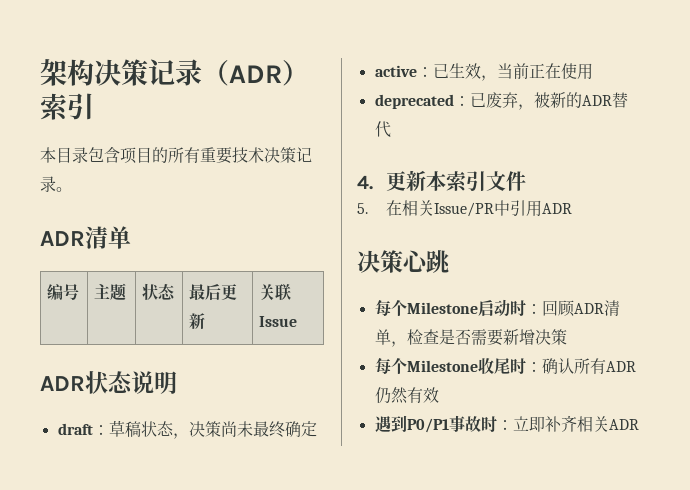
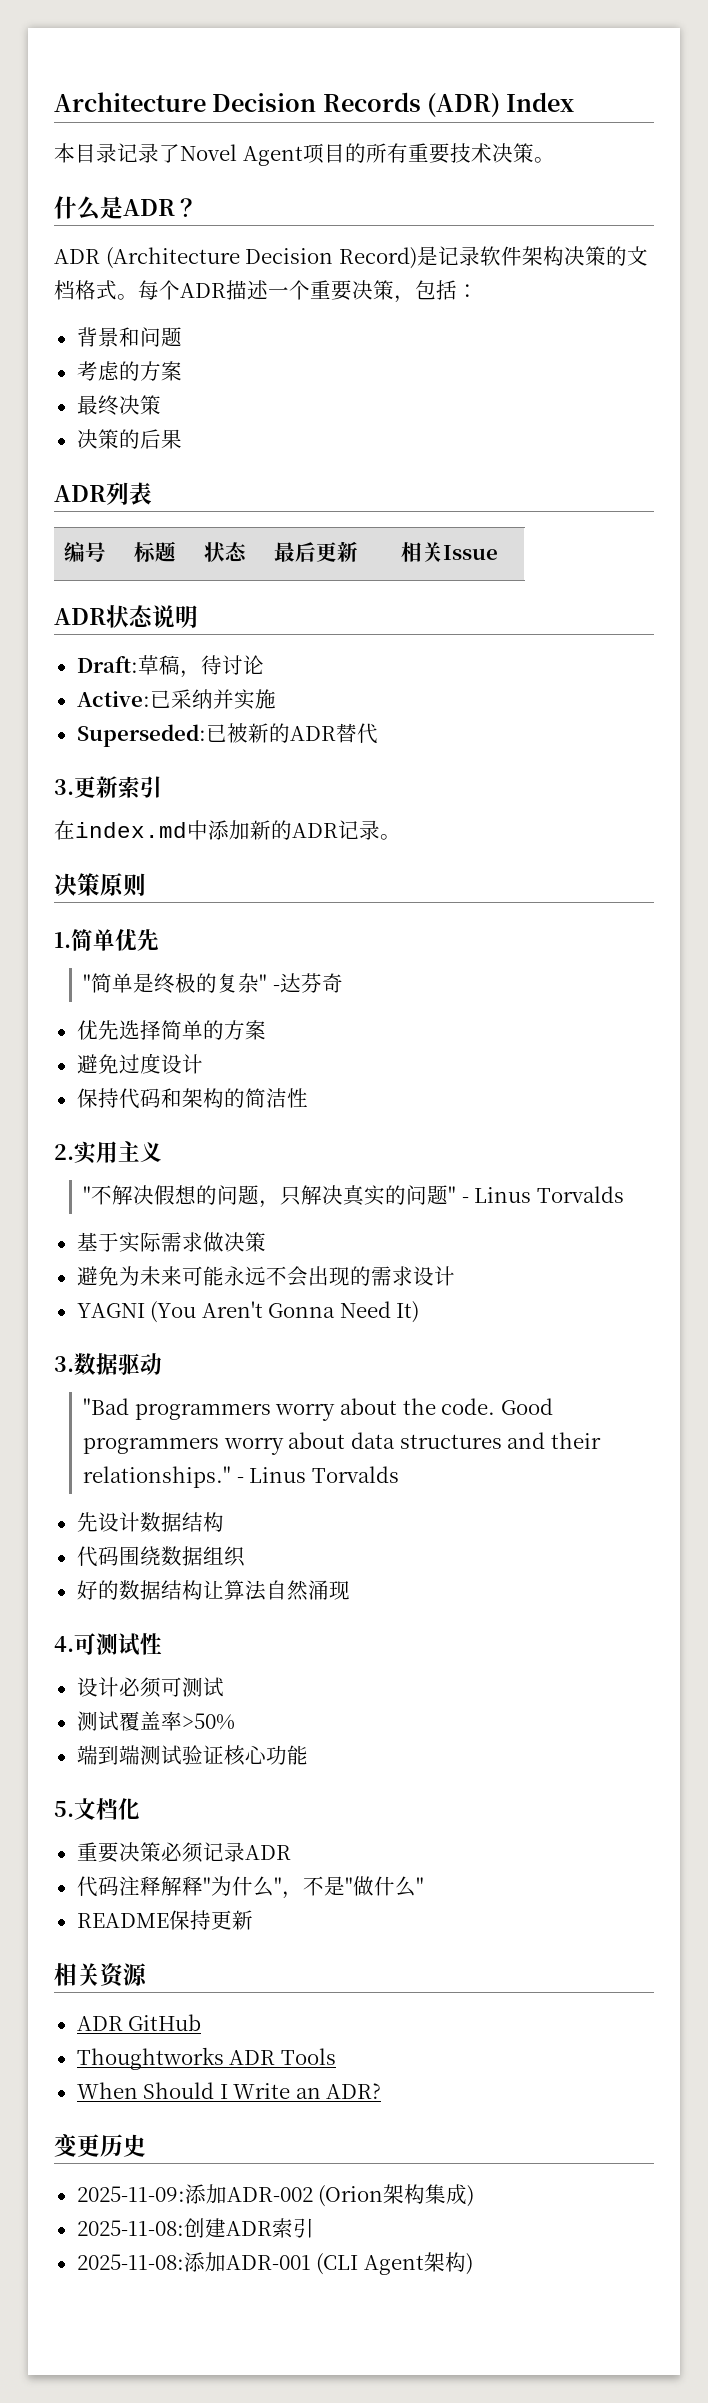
[40,59,309,86] [39,93,94,120] [40,147,120,163] 架构决策记录（ADR）索引 // 本目录包含 -> [54,92,575,117] [54,143,303,166] Architecture Decision Records (ADR) Index // 本目录记录了Novel Agent
[296,147,312,162] [40,176,72,192] [40,226,131,249] 记录。 // ADR清单 -> [533,157,555,163] [54,196,198,221] [54,246,648,269] [54,280,478,303] [76,327,182,347] [76,361,182,381] [76,395,161,416] [76,429,182,449] [54,482,152,505] 。 // 什么是ADR？ // ADR (Architecture Decision Record)是记录软件架构决策的文档格式。每个ADR描述一个重要决策，包括： // 背景和问题 // 考虑的方案 // 最终决策 // 决策的后果 // ADR列表
[94,284,111,299] 主 -> [134,542,157,563] 标
[259,284,292,301] 关联 -> [401,542,444,562] 相关
[57,420,317,439] [374,63,593,81] [374,92,534,110] draft：草稿状态，决策尚未最终确定 // active：已生效，当前正在使用 // deprecated：已废弃， -> [76,655,264,678] [76,689,276,710] [76,724,227,747] Draft:草稿，待讨论 // Active:已采纳并实施 // Superseded:已
[357,170,526,192] [357,200,572,217] [357,250,450,273] [374,299,620,317] [374,329,567,347] [374,357,636,374] [374,387,439,404] [374,415,639,433] 4.更新本索引文件 // 5.在相关Issue/PR中引用ADR // 决策心跳 // 每个Milestone启动时：回顾ADR清单，检查是否需要新增决策 // 每个Milestone收尾时：确认所有ADR仍然有效 // 遇到P0/P1事故时：立即补齐相关ADR -> [54,776,162,799] [54,820,401,840] [54,873,146,897] [54,929,159,951] [83,973,343,994] [76,1020,266,1040] [76,1053,203,1074] [76,1088,308,1109] [54,1141,162,1164] [83,1185,625,1208] [76,1232,266,1253] [76,1266,455,1287] [76,1301,420,1323] [54,1353,162,1375] [83,1398,553,1421] [83,1432,601,1455] [83,1466,400,1488] [76,1512,224,1532] [76,1546,245,1567] [76,1580,350,1601] [54,1633,162,1656] [76,1677,224,1698] [76,1711,235,1731] [76,1745,308,1766] [54,1798,140,1820] [76,1842,291,1863] [76,1876,424,1899] [76,1910,253,1930] [54,1963,148,1988] [76,2014,202,2031] [76,2047,336,2070] [76,2082,382,2099] [54,2134,146,2157] [76,2184,475,2207] [76,2218,314,2238] [76,2252,473,2275] 3.更新索引 // 在index.md中添加新的ADR记录。 // 决策原则 // 1.简单优先 // "简单是终极的复杂" -达芬奇 // 优先选择简单的方案 // 避免过度设计 // 保持代码和架构的简洁性 // 2.实用主义 // "不解决假想的问题，只解决真实的问题" - Linus Torvalds // 基于实际需求做决策 // 避免为未来可能永远不会出现的需求设计 // YAGNI (You Aren't Gonna Need It) // 3.数据驱动 // "Bad programmers worry about the code. Good programmers worry about data structures and their relationships." - Linus Torvalds // 先设计数据结构 // 代码围绕数据组织 // 好的数据结构让算法自然涌现 // 4.可测试性 // 设计必须可测试 // 测试覆盖率>50% // 端到端测试验证核心功能 // 5.文档化 // 重要决策必须记录ADR // 代码注释解释"为什么"，不是"做什么" // README保持更新 // 相关资源 // ADR GitHub // Thoughtworks ADR Tools // When Should I Write an ADR? // 变更历史 // 2025-11-09:添加ADR-002 (Orion架构集成) // 2025-11-08:创建ADR索引 // 2025-11-08:添加ADR-001 (CLI Agent架构)

